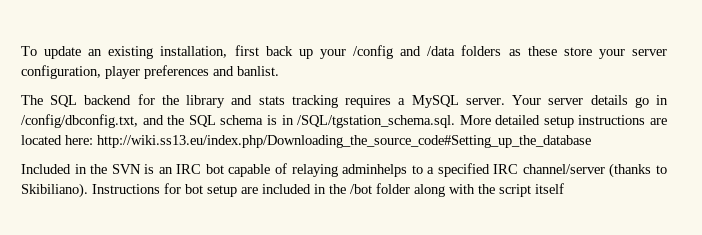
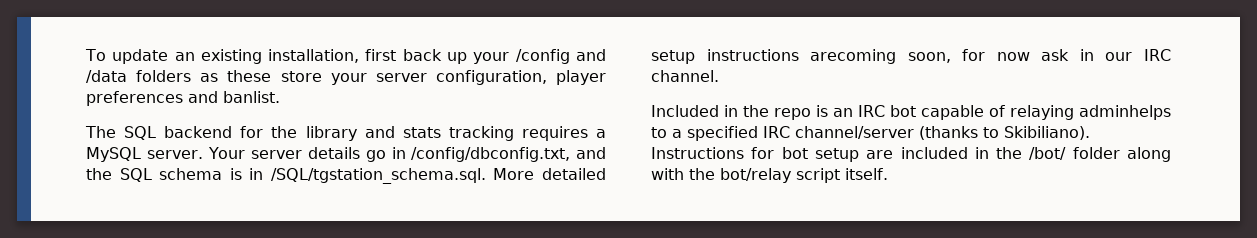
[650,118,668,125] [21,135,591,148] are located here: http://wiki.ss13.eu/index.php/Downloading_the_source_code#Setting_up_the_database -> [810,49,1172,64] [651,70,719,82] arecoming soon, for now ask in our IRC channel.
[111,164,141,174] SVN -> [774,108,812,120] repo
[350,184,372,194] /bot -> [1029,147,1067,160] /bot/
[499,183,564,197] script itself -> [720,168,888,183] bot/relay script itself.

